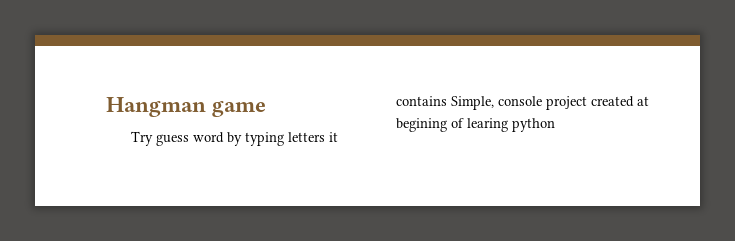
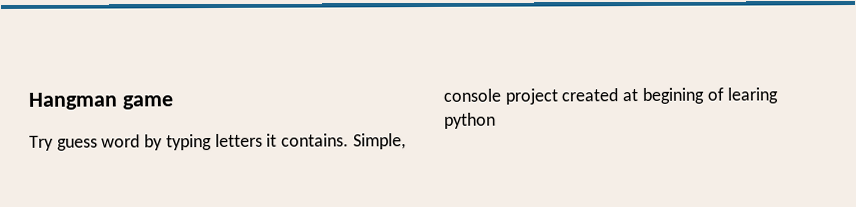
[396,96,447,106] contains -> [281,133,350,147] contains.

